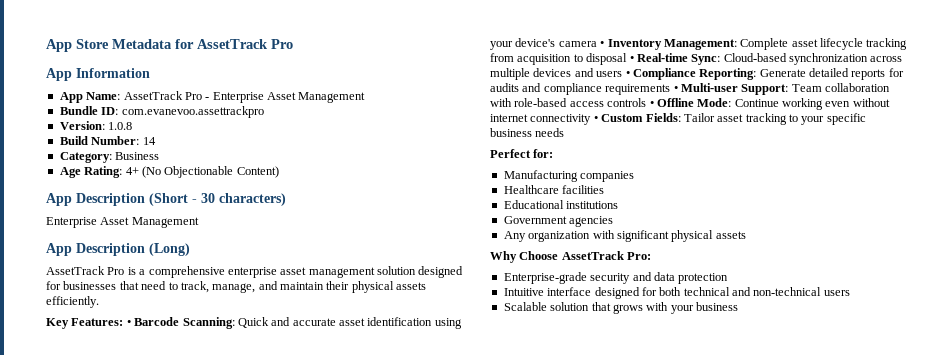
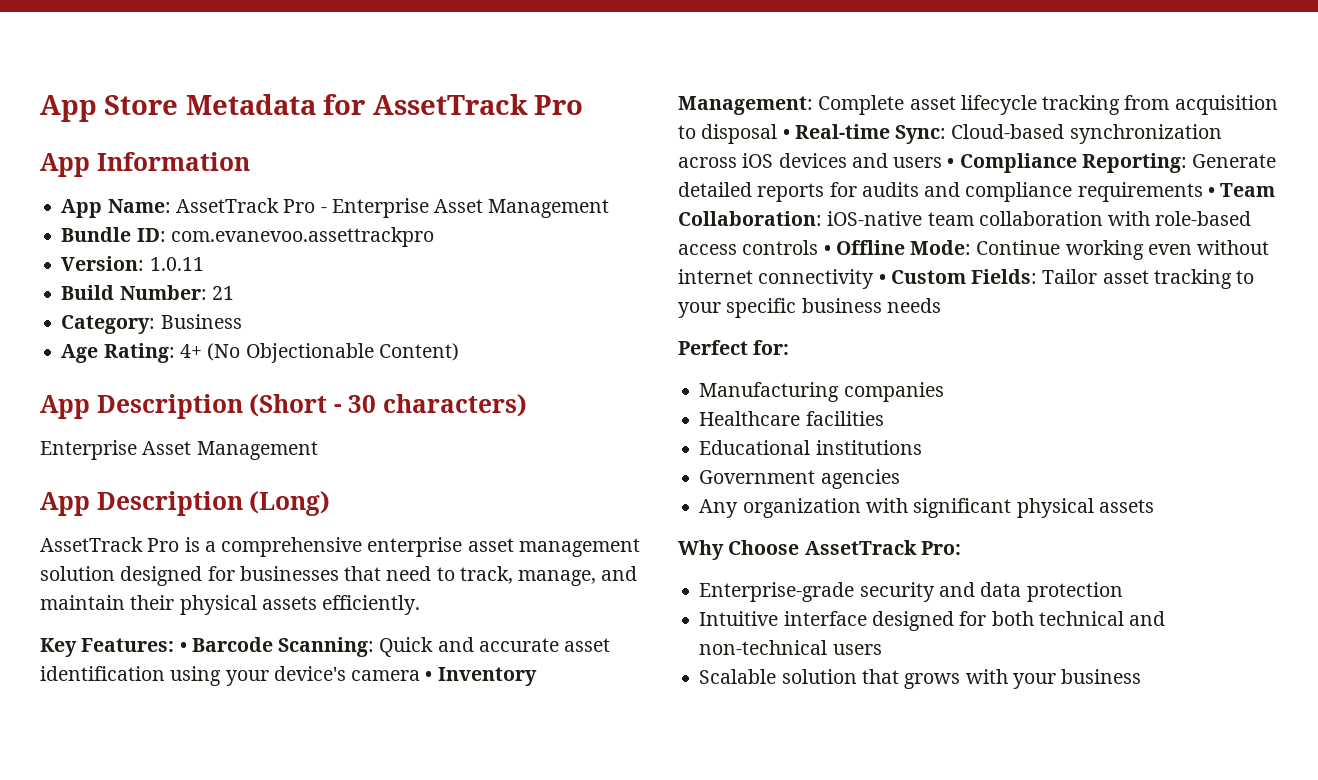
[108,122,133,130] 1.0.8 -> [149,257,204,271] 1.0.11
[142,137,156,145] 14 -> [211,286,234,300] 21
[490,68,530,80] multiple -> [742,153,774,168] iOS
[680,83,822,95] Multi-user Support: Team -> [1220,183,1276,197] [678,211,974,226] Team Collaboration: iOS-native team

